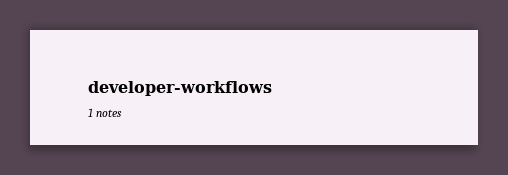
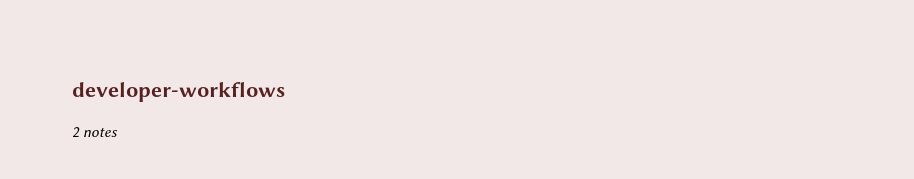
[88,108,93,117] 1 -> [72,127,80,138] 2

